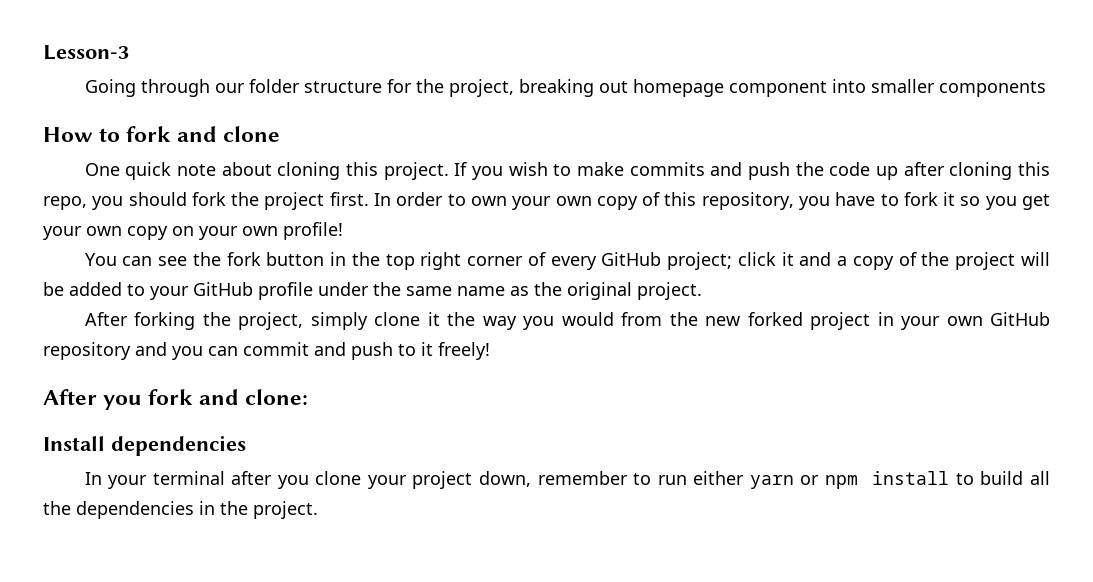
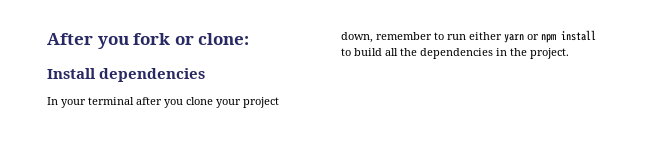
[43,45,129,60] [84,79,1046,97] [43,126,280,142] [84,162,1051,180] [43,192,1050,210] [43,222,343,240] [84,252,1050,270] [43,282,702,300] [84,312,1051,330] [43,342,490,360] Lesson-3 // Going through our folder structure for the project, breaking out homepage component into smaller components // How to fork and clone // One quick note about cloning this project. If you wish to make commits and push the code up after cloning this repo, you should fork the project first. In order to own your own copy of this repository, you have to fork it so you get your own copy on your own profile! // You can see the fork button in the top right corner of every GitHub project; click it and a copy of the project will be added to your GitHub profile under the same name as the original project. // After forking the project, simply clone it the way you would from the new forked project in your own GitHub repository and you can commit and push to it freely! // -> (47, 39) none
[198,389,239,405] and -> [174,36,194,45] or

